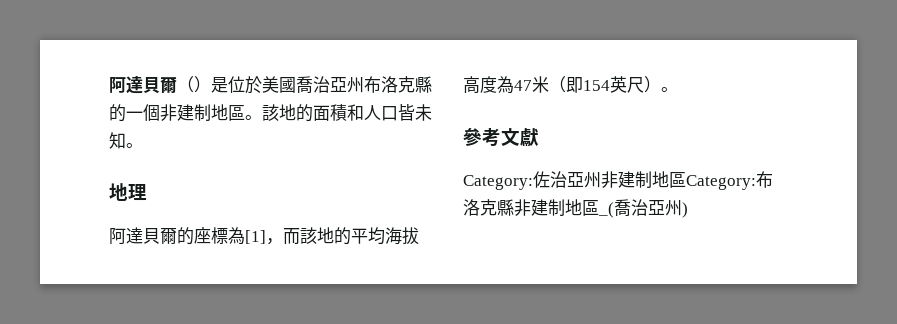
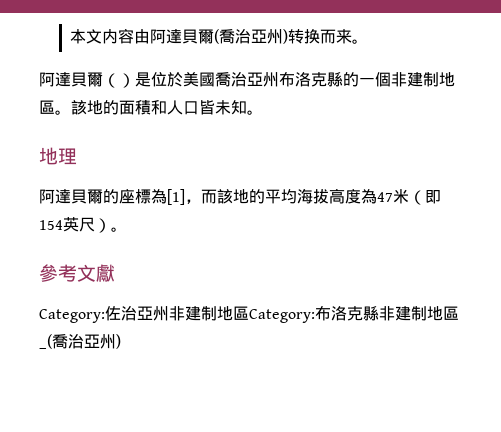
(109, 84) none -> [70,28,369,44] 本文内容由阿達貝爾(喬治亞州)转换而来。 //

